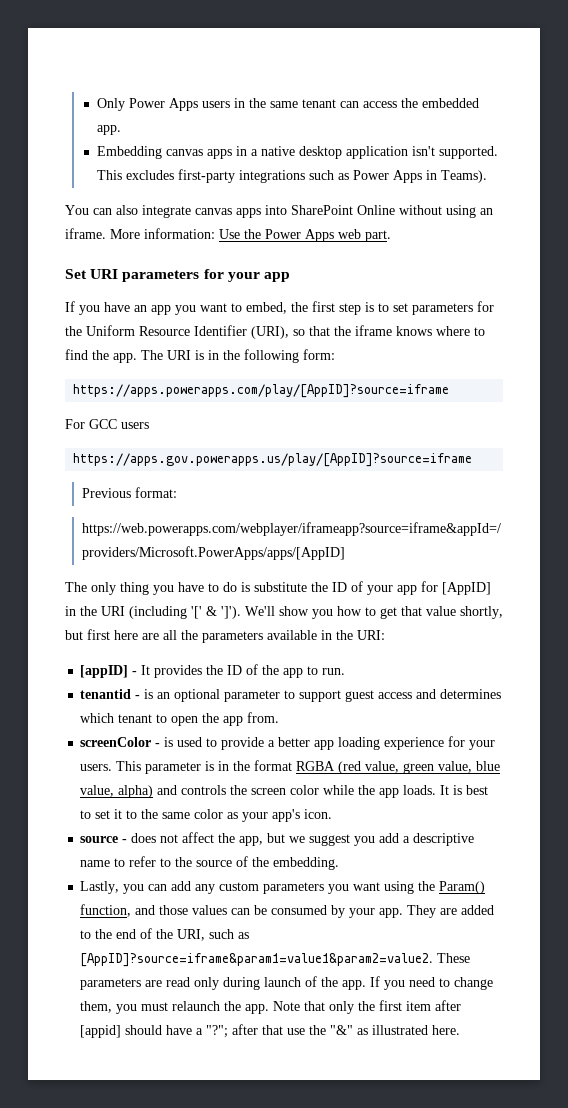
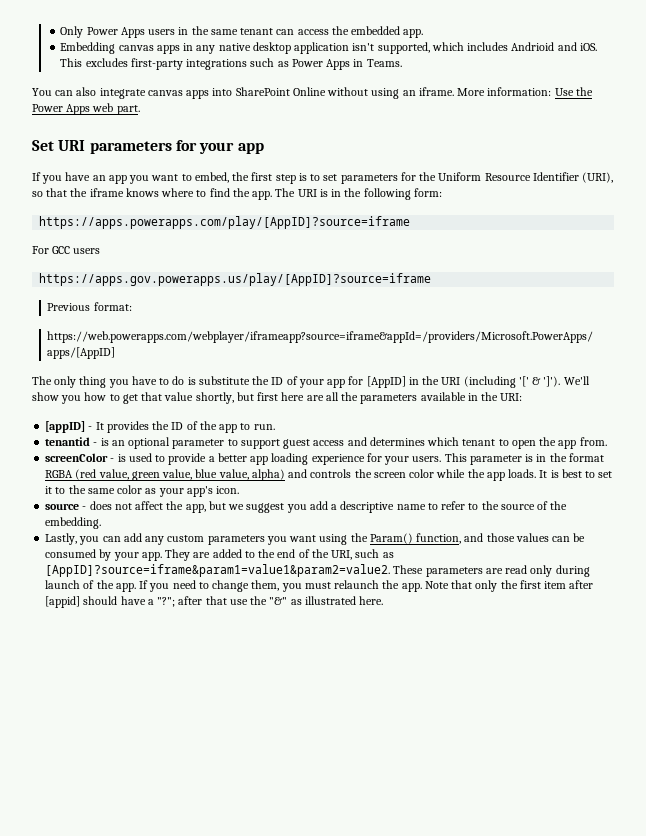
[250,149,258,156] a -> [196,45,216,54] any
[438,146,498,159] supported. -> [377,42,597,54] supported, which includes Andrioid and iOS.
[440,170,487,183] Teams). -> [366,59,402,67] Teams.

